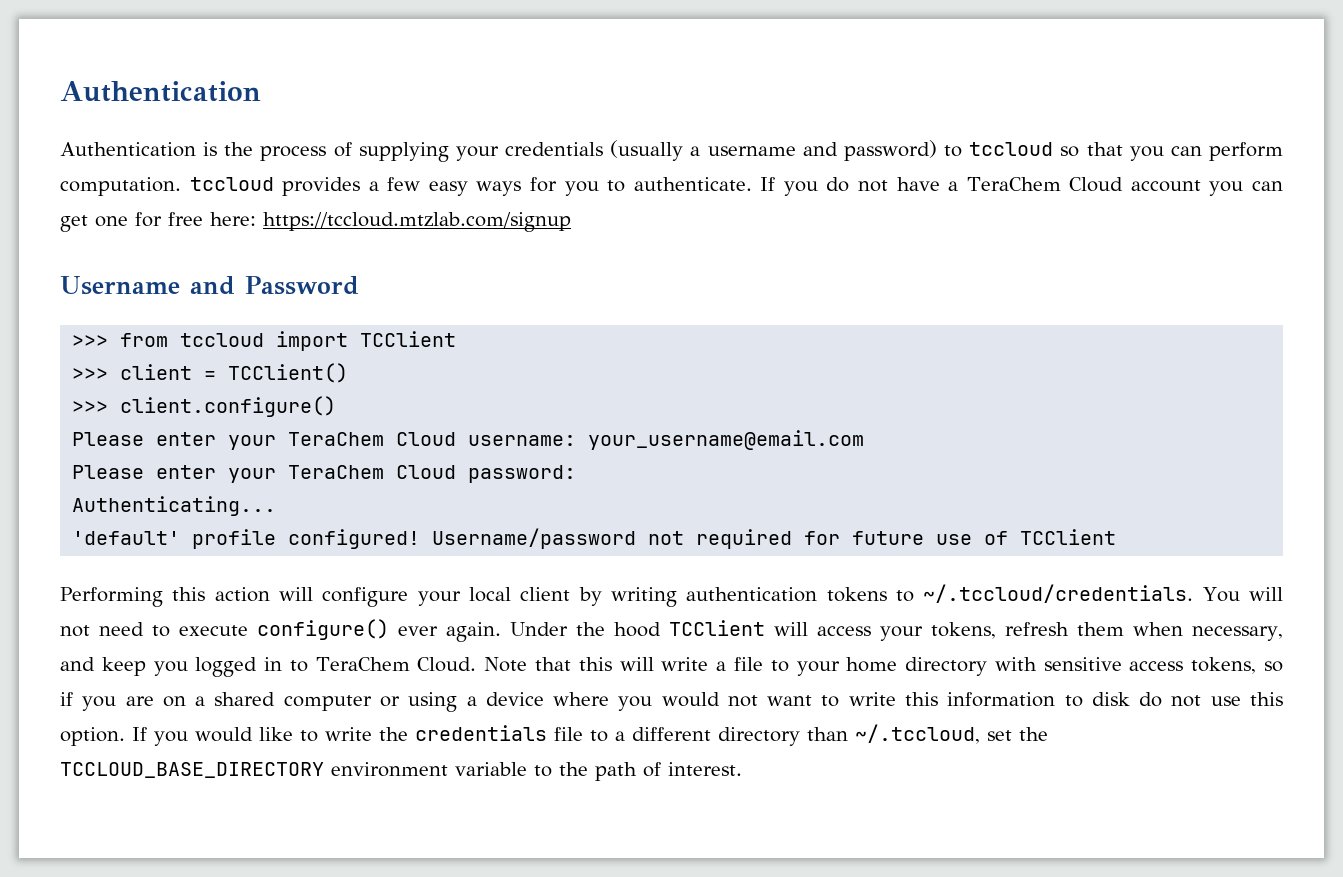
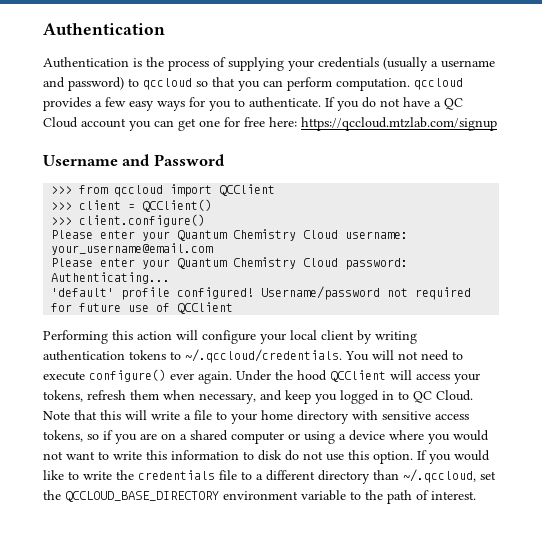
[969,142,1054,156] tccloud -> [143,78,192,90] qccloud
[189,177,274,191] tccloud -> [414,78,463,90] qccloud
[966,177,1061,191] TeraChem -> [444,98,463,110] QC
[263,212,571,232] https://tccloud.mtzlab.com/signup -> [301,117,497,131] https://qccloud.mtzlab.com/signup
[180,331,457,351] tccloud import TCClient -> [114,184,276,197] qccloud import QCClient
[228,363,349,383] TCClient() -> [142,199,213,212] QCClient()
[288,432,385,446] TeraChem -> [177,229,297,241] Quantum Chemistry
[288,465,385,479] TeraChem -> [177,257,297,269] Quantum Chemistry
[1020,529,1117,545] TCClient -> [177,302,234,314] QCClient
[923,584,1194,603] ~/.tccloud/credentials. -> [185,349,342,363] ~/.qccloud/credentials.
[669,620,766,636] TCClient -> [330,370,386,382] QCClient
[315,657,410,671] TeraChem -> [413,391,432,403] QC
[855,724,980,744] ~/.tccloud, -> [403,469,476,483] ~/.qccloud,
[60,762,324,778] TCCLOUD_BASE_DIRECTORY -> [65,491,219,502] QCCLOUD_BASE_DIRECTORY

